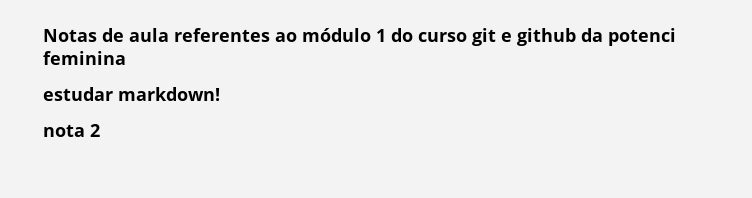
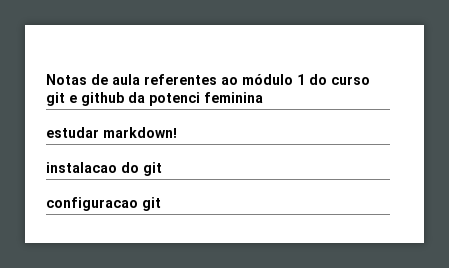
[43,124,100,137] nota 2 -> [46,162,162,176] [46,197,161,211] instalacao do git // configuracao git

